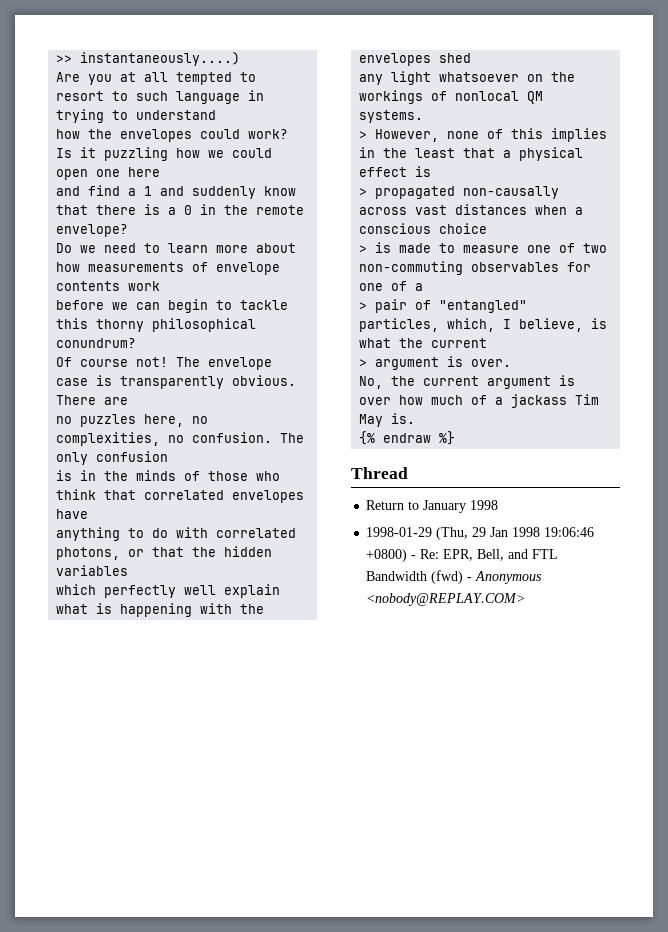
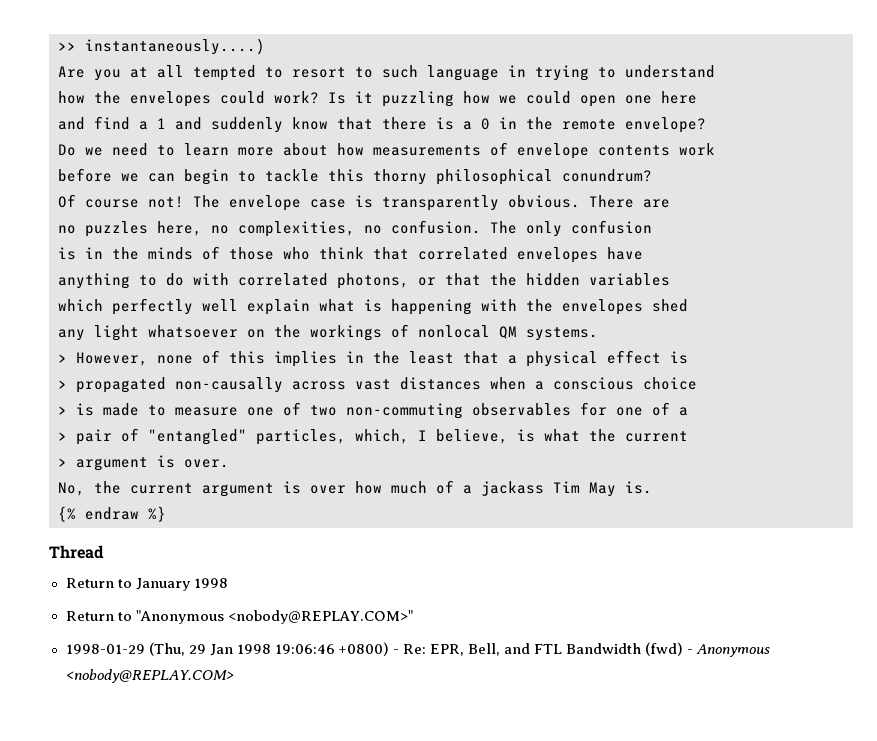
(499, 505) none -> [65,610,413,624] // Return to "Anonymous <nobody@REPLAY.COM>"

